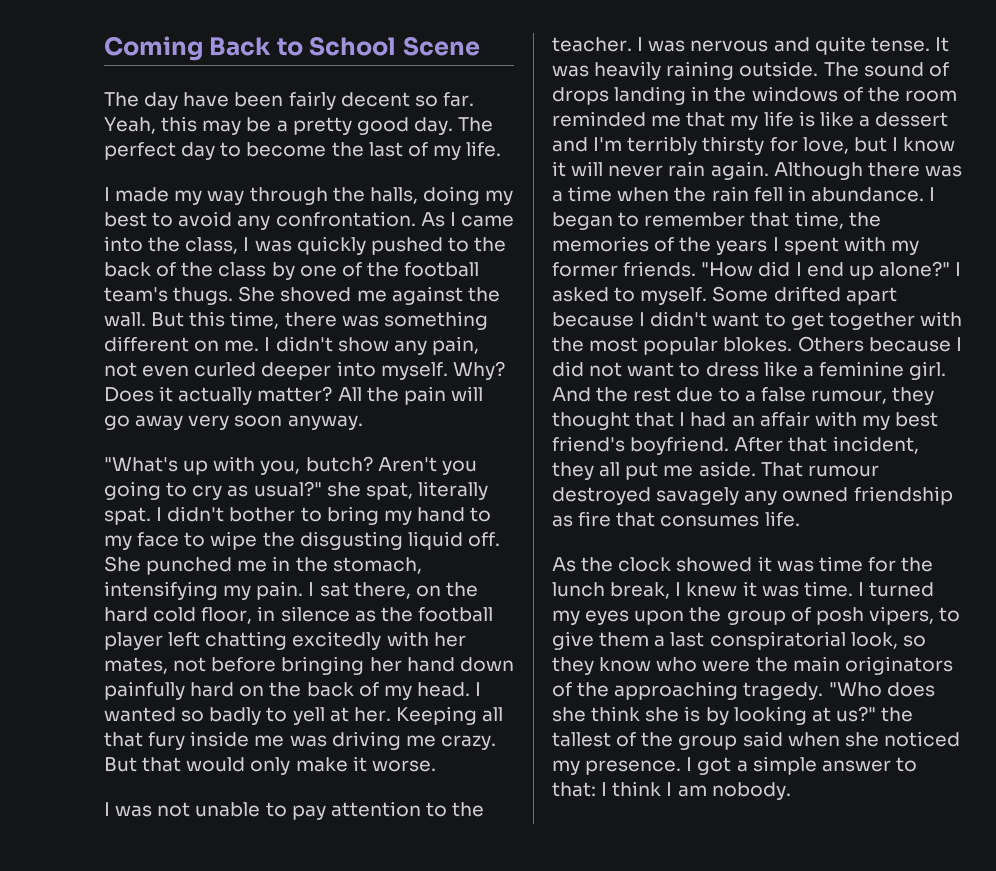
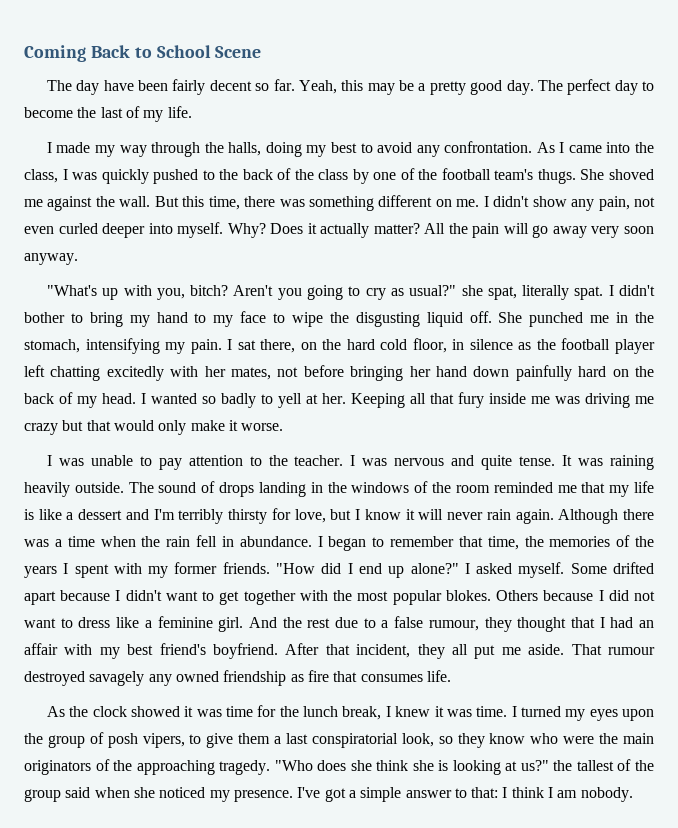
[305,456,373,472] butch? -> [190,285,229,296] bitch?
[440,735,496,750] [104,757,137,772] crazy. But -> [24,420,84,435] crazy but
[157,802,191,817] not -> (84, 462) none
[594,61,735,80] heavily raining -> [610,455,654,470] [24,482,70,497] raining heavily
[614,287,636,302] to -> (513, 568) none
[705,707,729,725] by -> (449, 765) none
[686,757,693,771] I -> [297,787,321,798] I've

